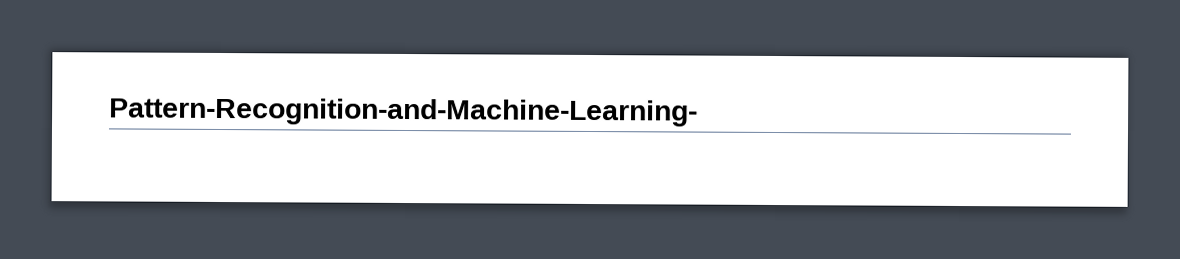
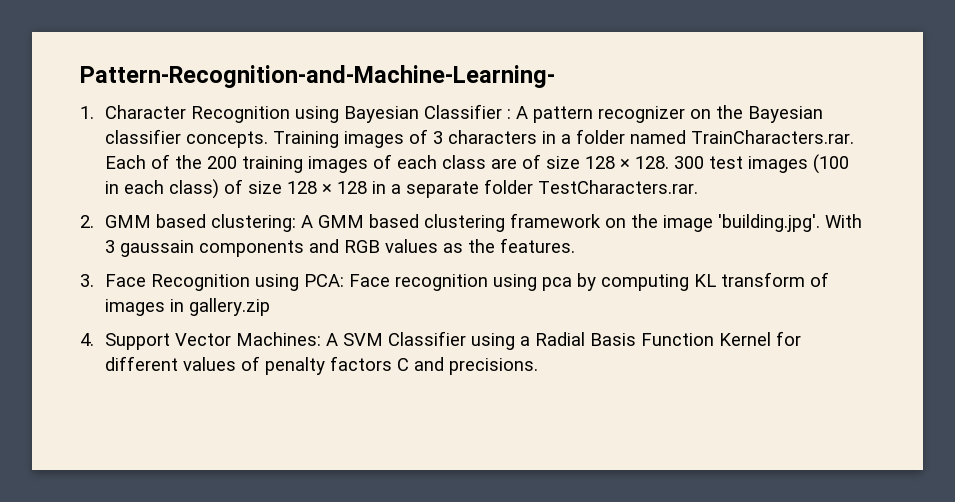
(698, 112) none -> [80,104,824,123] [105,129,855,148] [105,154,850,174] [105,179,699,199] [80,213,863,232] [105,238,576,257] [80,272,830,291] [105,298,271,316] [80,331,802,350] [105,356,539,375] // 1. Character Recognition using Bayesian Classifier : A pattern recognizer on the Bayesian classifier concepts. Training images of 3 characters in a folder named TrainCharacters.rar. Each of the 200 training images of each class are of size 128 × 128. 300 test images (100 in each class) of size 128 × 128 in a separate folder TestCharacters.rar. // 2. GMM based clustering: A GMM based clustering framework on the image 'building.jpg'. With 3 gaussain components and RGB values as the features. // 3. Face Recognition using PCA: Face recognition using pca by computing KL transform of images in gallery.zip // 4. Support Vector Machines: A SVM Classifier using a Radial Basis Function Kernel for different values of penalty factors C and precisions.

